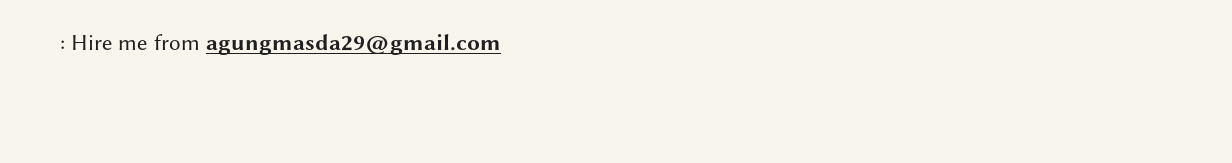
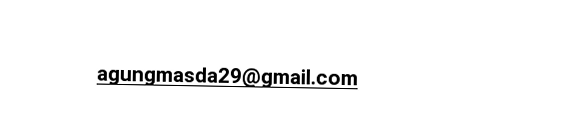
[60,34,200,50] : Hire me from -> (96, 77) none

